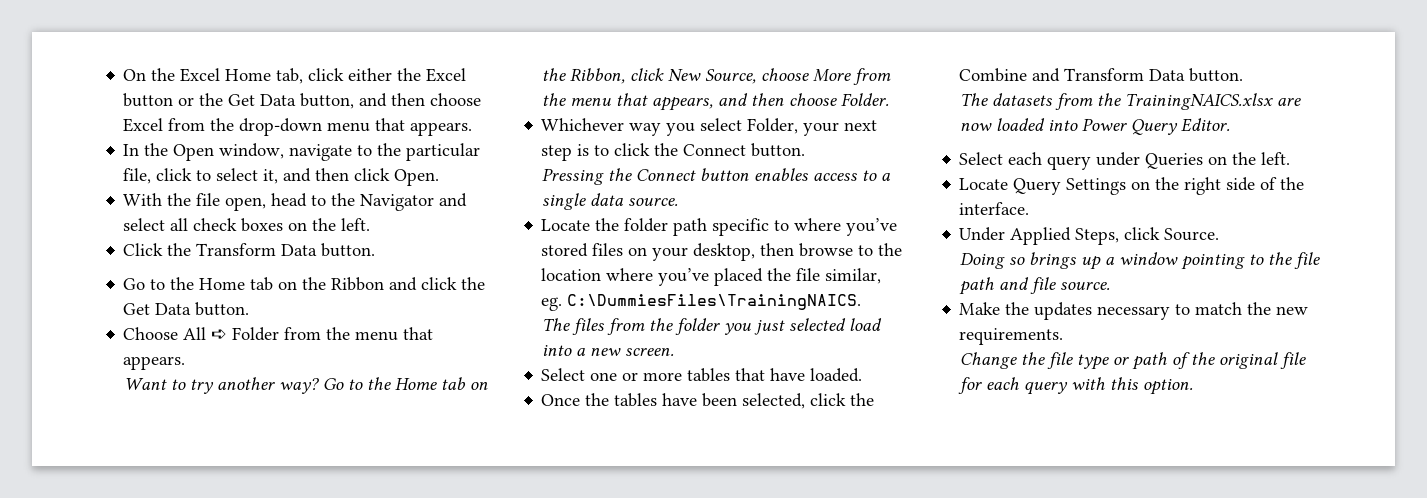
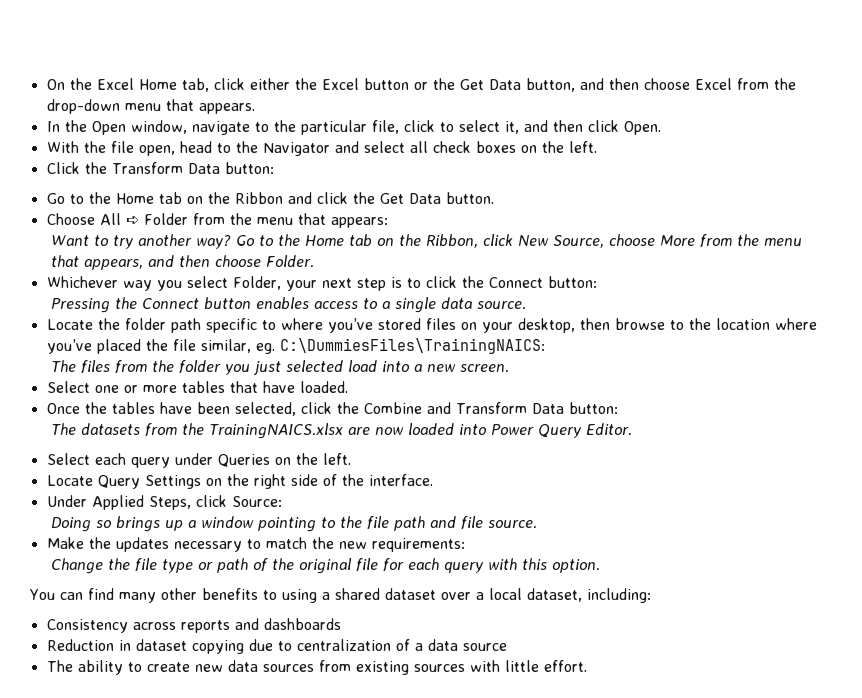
[321,243,376,257] button. -> [224,162,274,174] button:
[123,356,186,370] appears. -> [330,217,388,228] appears:
[751,143,806,157] button. -> [547,276,597,288] button:
[567,294,862,310] C:\DummiesFiles\TrainingNAICS. -> [279,338,545,354] C:\DummiesFiles\TrainingNAICS:
[1189,68,1244,82] button. -> [568,402,618,414] button:
[1164,228,1220,241] Source. -> [231,496,282,507] Source:
[959,328,1064,345] requirements. -> [371,538,465,552] requirements:
(1193, 387) none -> [29,588,651,603] [46,618,341,633] [46,639,507,654] [46,660,587,675] // You can find many other benefits to using a shared dataset over a local dataset, including: // Consistency across reports and dashboards // Reduction in dataset copying due to centralization of a data source // The ability to create new data sources from existing sources with little effort.

